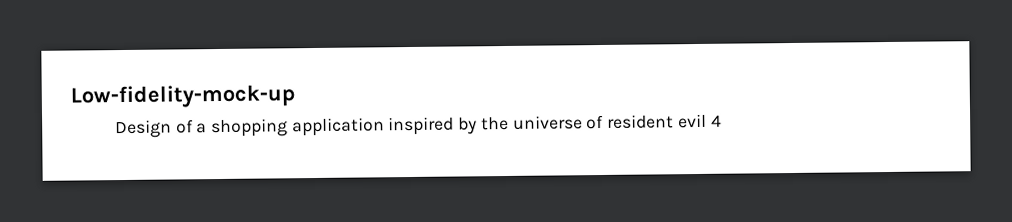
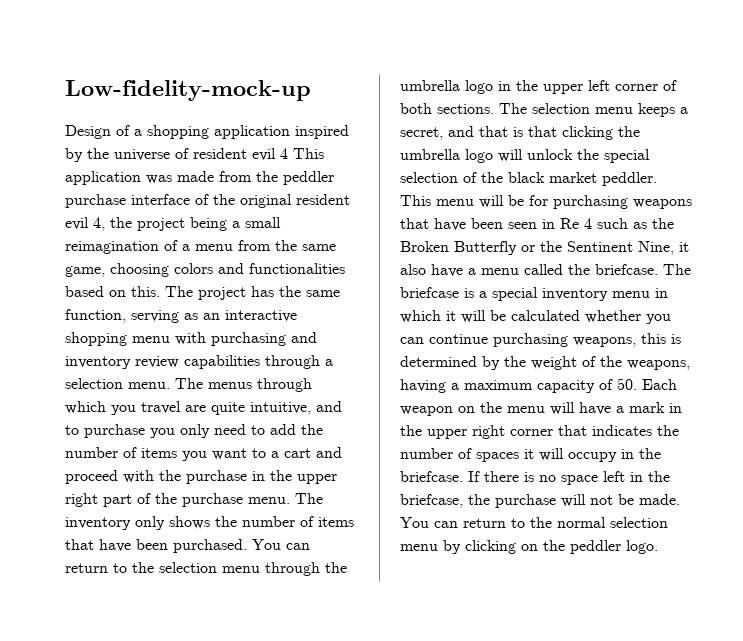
(722, 120) none -> [293,148,324,159] [65,171,334,185] [65,194,350,208] [65,217,281,231] [65,240,336,254] [65,263,345,277] [65,286,340,300] [65,309,297,323] [65,332,317,346] [65,355,333,369] [65,378,312,392] [65,401,342,415] [65,424,323,438] [65,447,342,461] [65,470,337,484] [65,493,323,507] [65,516,354,530] [65,539,310,553] [65,562,347,576] [400,80,677,94] [400,103,688,117] [400,126,640,140] [400,149,650,163] [400,172,657,186] [400,195,692,209] [400,218,674,231] [400,241,689,255] [400,264,691,277] [400,287,668,301] [400,310,671,324] [400,333,681,347] [400,356,690,370] [400,378,677,393] [400,402,682,416] [400,425,679,439] [400,448,661,462] [400,471,670,485] [400,494,680,508] [400,517,668,528] [400,540,658,554] This application was made from the peddler purchase interface of the original resident evil 4, the project being a small reimagination of a menu from the same game, choosing colors and functionalities based on this. The project has the same function, serving as an interactive shopping menu with purchasing and inventory review capabilities through a selection menu. The menus through which you travel are quite intuitive, and to purchase you only need to add the number of items you want to a cart and proceed with the purchase in the upper right part of the purchase menu. The inventory only shows the number of items that have been purchased. You can return to the selection menu through the umbrella logo in the upper left corner of both sections. The selection menu keeps a secret, and that is that clicking the umbrella logo will unlock the special selection of the black market peddler. This menu will be for purchasing weapons that have been seen in Re 4 such as the Broken Butterfly or the Sentinent Nine, it also have a menu called the briefcase. The briefcase is a special inventory menu in which it will be calculated whether you can continue purchasing weapons, this is determined by the weight of the weapons, having a maximum capacity of 50. Each weapon on the menu will have a mark in the upper right corner that indicates the number of spaces it will occupy in the briefcase. If there is no space left in the briefcase, the purchase will not be made. You can return to the normal selection menu by clicking on the peddler logo.

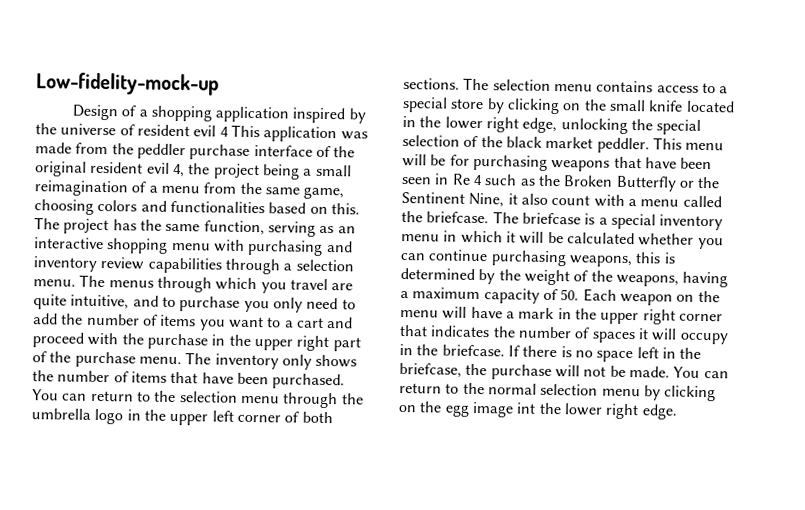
[638,103,688,117] [400,126,640,140] [400,149,573,163] keeps a secret, and that is that clicking the umbrella logo will unlock -> [596,80,729,94] [402,96,735,115] [402,115,628,134] contains access to a special store by clicking on the small knife located in the lower right edge, unlocking
[431,264,463,277] have -> [551,194,625,207] count with
[570,540,658,554] peddler logo. -> [444,401,678,420] egg image int the lower right edge.

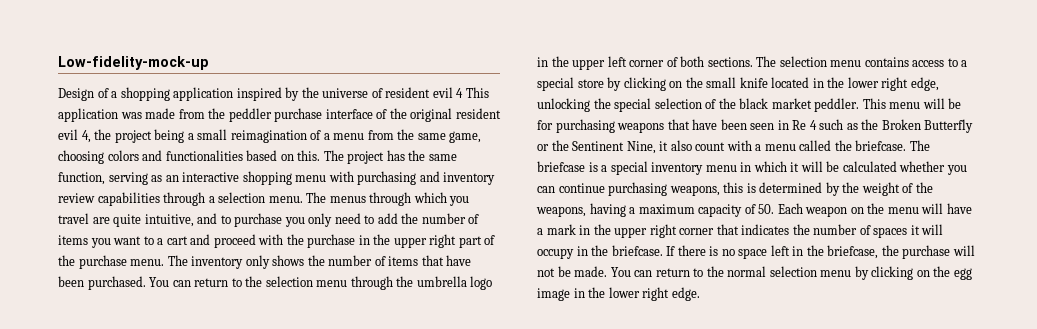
[516,402,537,414] int -> [573,288,585,298] in

